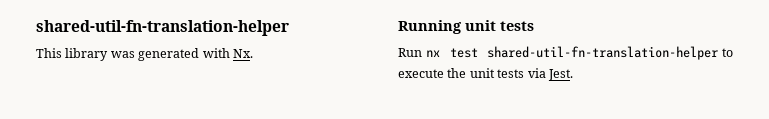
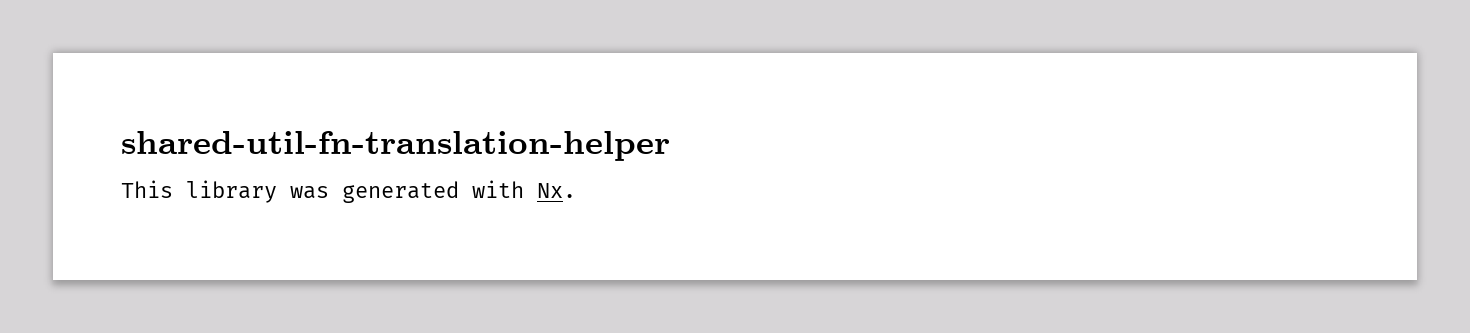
[398,20,534,34] [398,46,733,60] [398,68,573,81] // Running unit tests // Run nx test shared-util-fn-translation-helper to execute the unit tests via Jest. -> (576, 190) none

